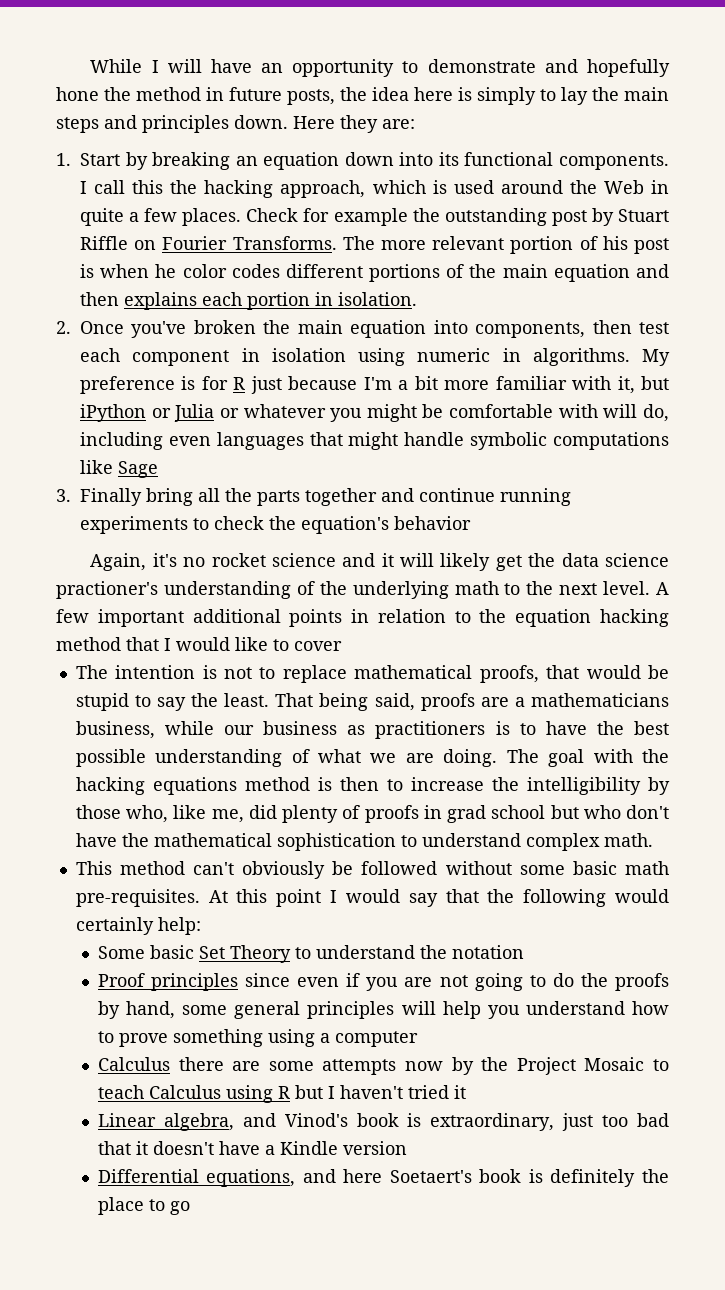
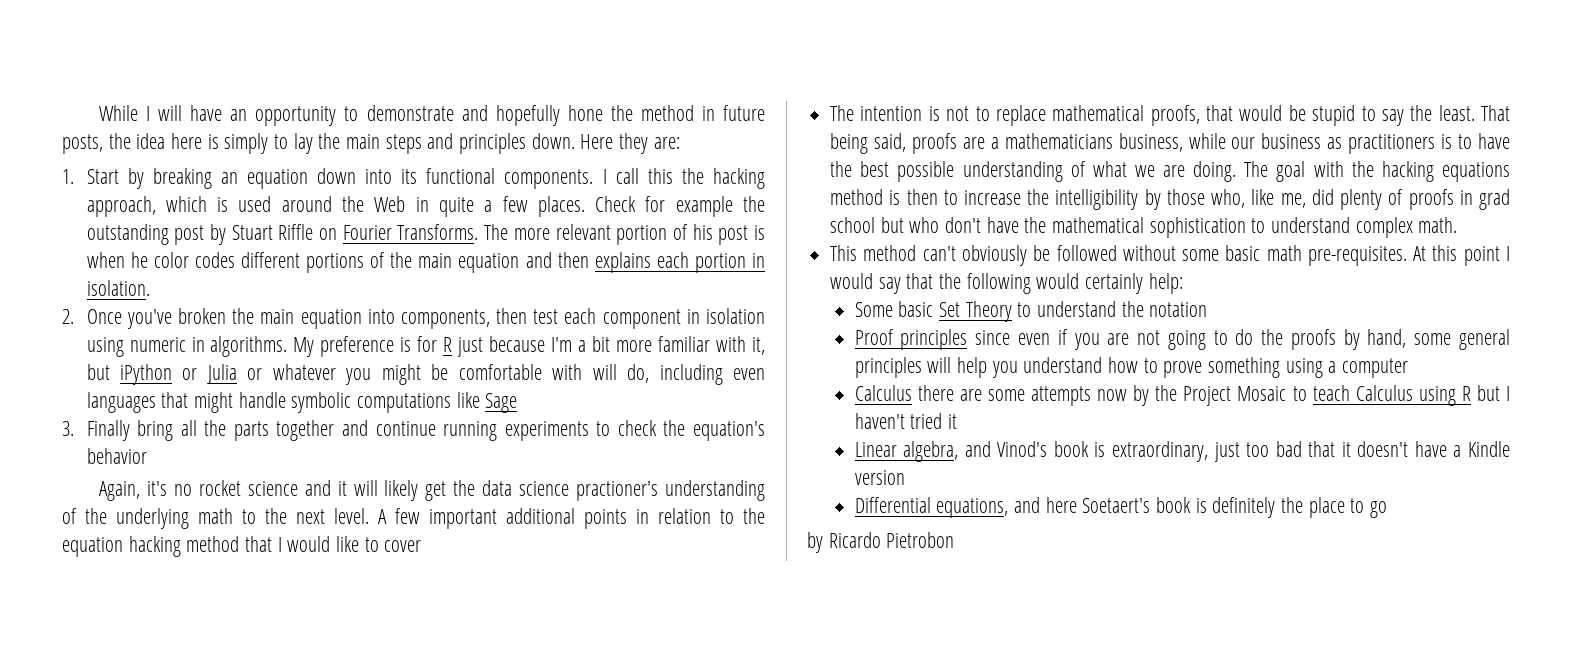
(190, 1208) none -> [807,532,955,553] // by Ricardo Pietrobon

